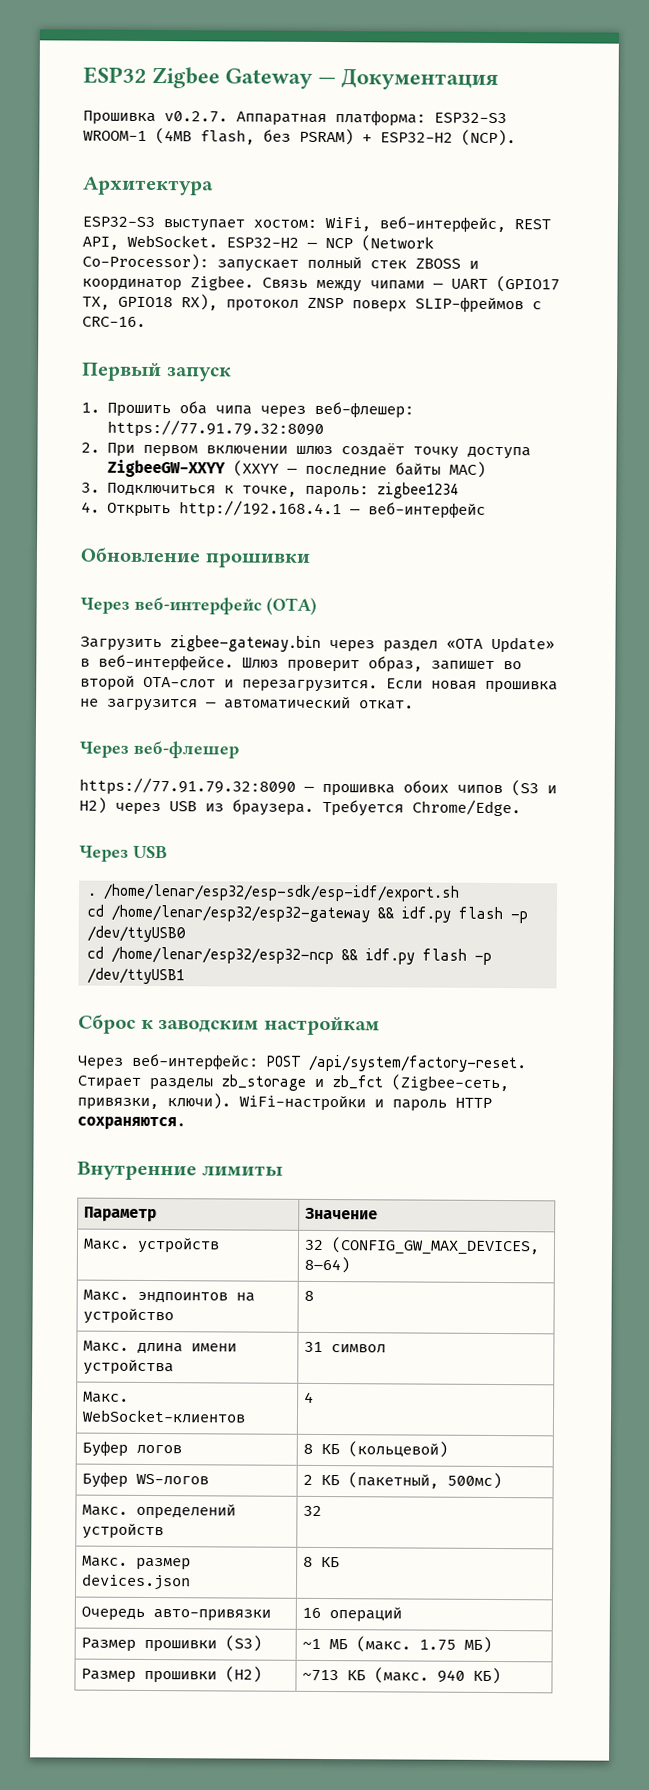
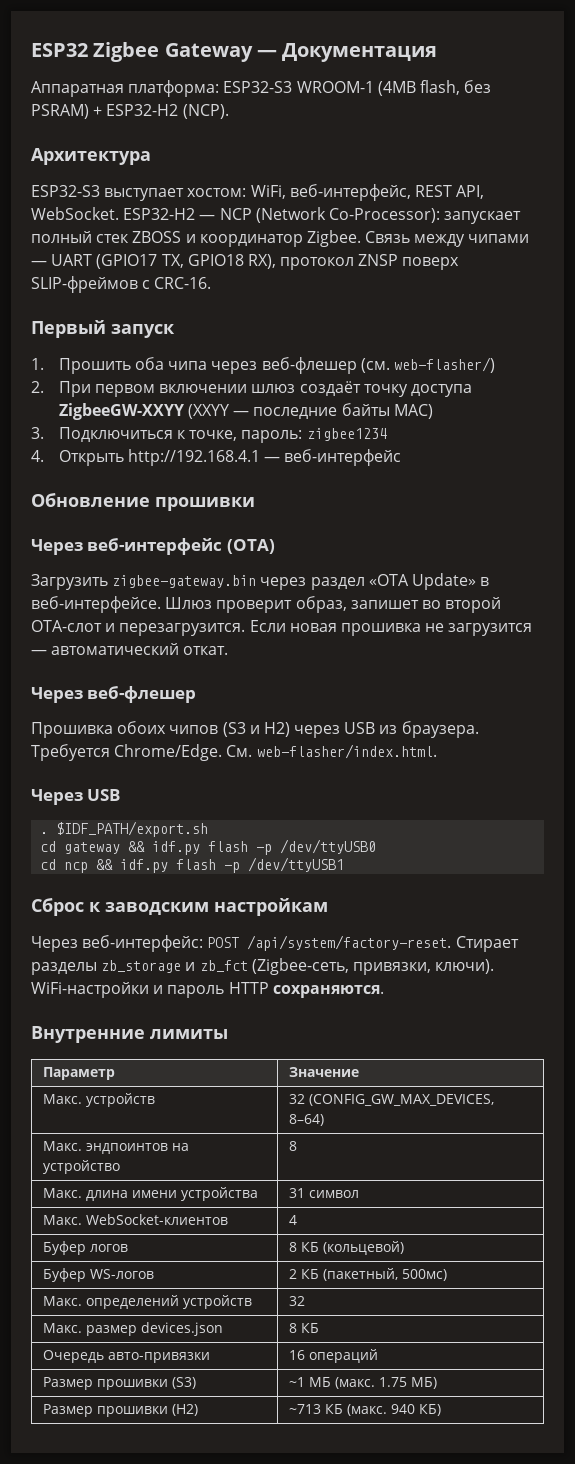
[83,110,228,126] Прошивка v0.2.7. -> (438, 52) none
[313,401,414,419] [106,419,324,438] веб-флешер: https://77.91.79.32:8090 -> [261,357,495,374] веб-флешер (см. web-flasher/)
[79,777,395,797] https://77.91.79.32:8090 — прошивка -> [31,722,113,738] Прошивка
(521, 808) none -> [226,744,437,759] См. web-flasher/index.html.
[103,883,460,902] [87,904,370,923] /home/lenar/esp32/esp-sdk/esp-idf/export.sh // cd /home/lenar/esp32/esp32-gateway -> [56,821,209,837] [40,841,121,854] $IDF_PATH/export.sh // cd gateway
[111,946,334,965] /home/lenar/esp32/esp32-ncp -> [64,862,89,873] ncp

